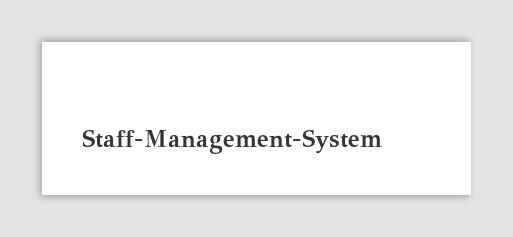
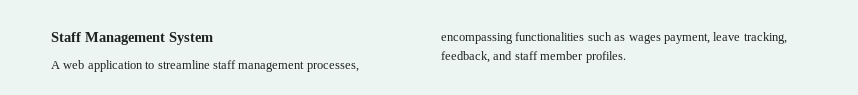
[82,129,382,154] Staff-Management-System -> [51,32,213,45] [51,60,359,72] [441,32,787,44] [441,51,626,63] Staff Management System // A web application to streamline staff management processes, encompassing functionalities such as wages payment, leave tracking, feedback, and staff member profiles.

